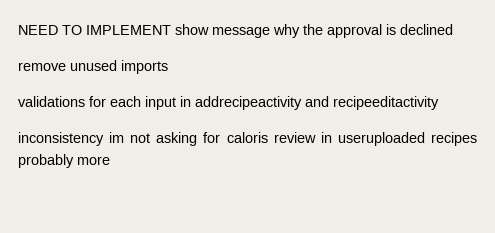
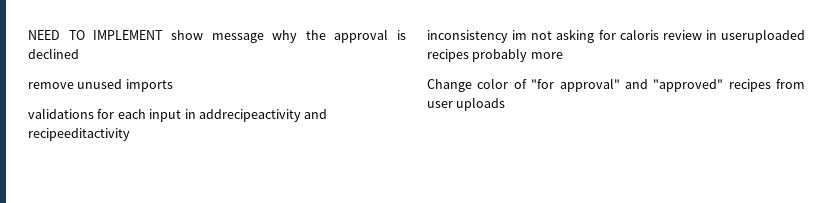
(110, 160) none -> [427,78,805,92] [427,97,506,111] // Change color of "for approval" and "approved" recipes from user uploads

